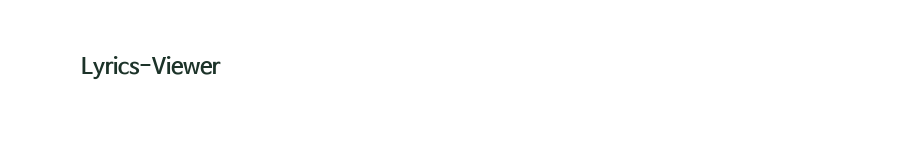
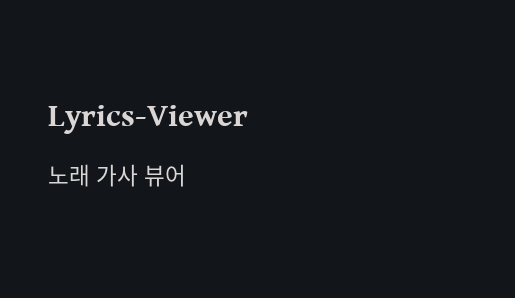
(221, 68) none -> [48,164,187,187] // 노래 가사 뷰어

